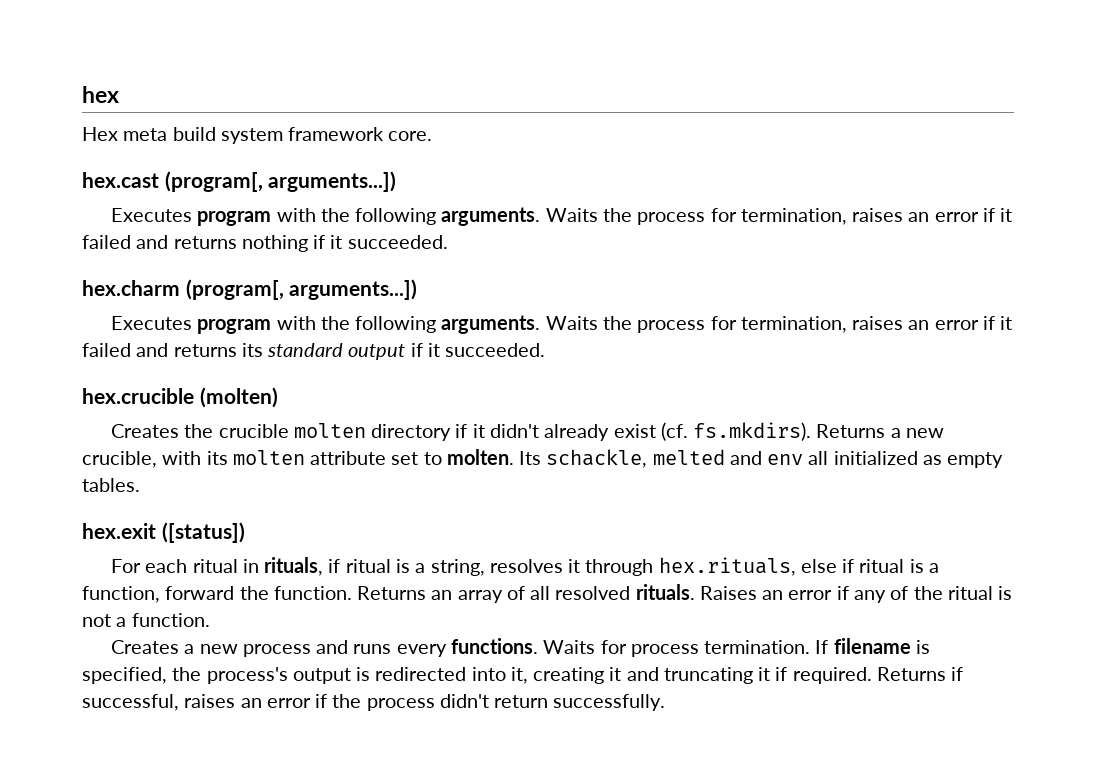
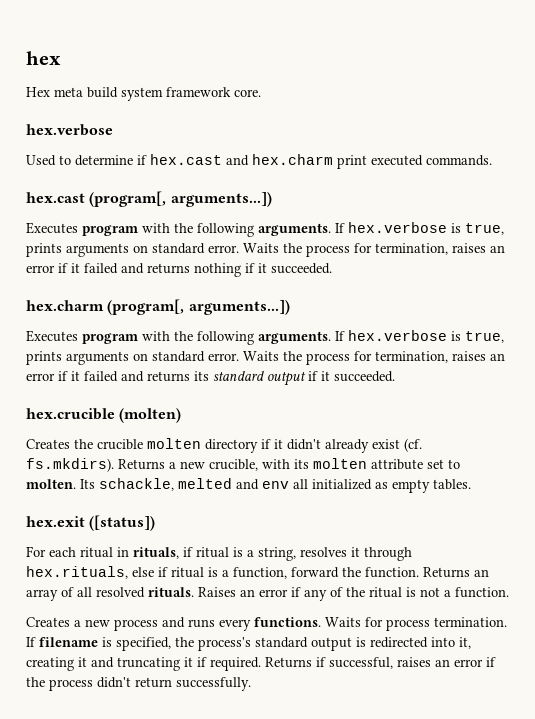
(433, 136) none -> [26,124,113,136] [26,154,492,169] // hex.verbose // Used to determine if hex.cast and hex.charm print executed commands.
(541, 216) none -> [335,222,504,235] [26,243,239,257] If hex.verbose is true, prints arguments on standard error.
(541, 324) none -> [335,330,504,343] [26,351,239,365] If hex.verbose is true, prints arguments on standard error.
(288, 675) none -> [255,637,308,648] standard

